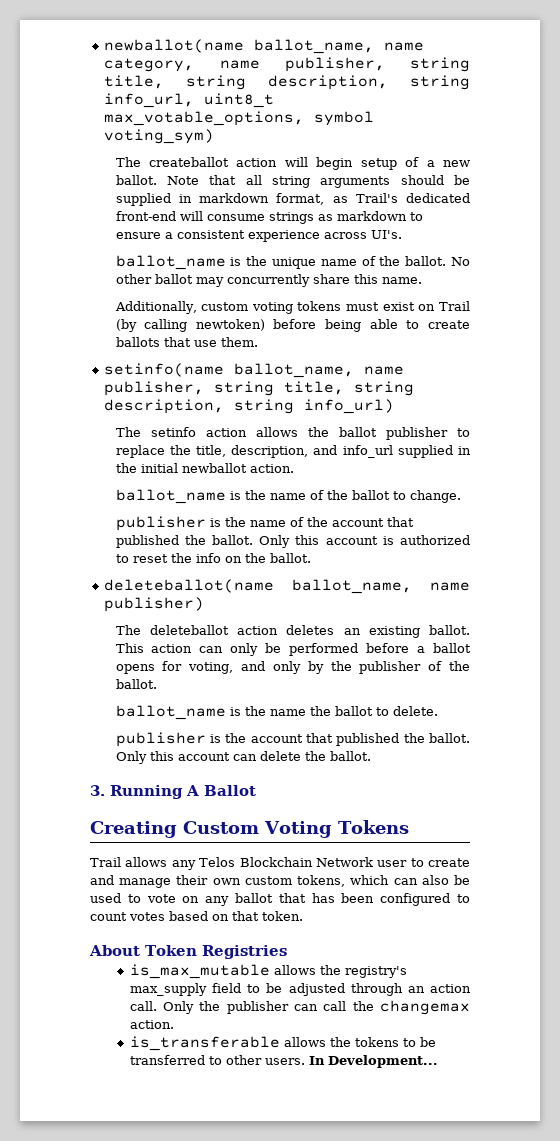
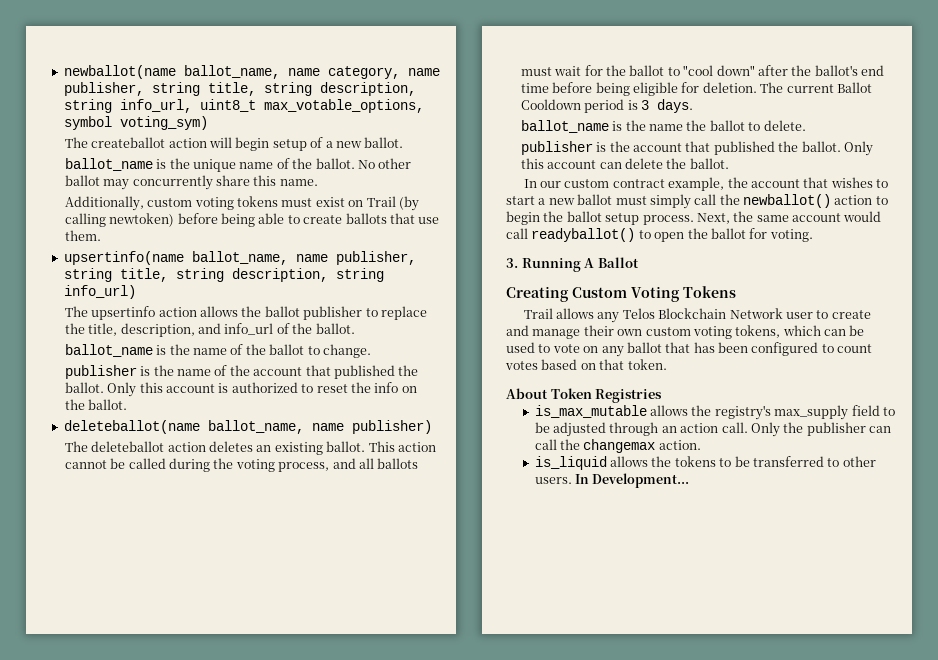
[166,175,470,188] [115,193,470,206] [115,211,423,224] [115,230,402,242] Note that all string arguments should be supplied in markdown format, as Trail's dedicated front-end will consume strings as markdown to ensure a consistent experience across UI's. -> (404, 142) none
[104,363,225,377] setinfo(name -> [63,251,184,265] upsertinfo(name
[150,427,196,437] setinfo -> [91,306,156,320] upsertinfo
[397,445,471,458] [115,463,294,473] supplied in the initial newballot action. -> [276,323,355,334] of the ballot.
[199,643,471,656] [115,661,471,674] [115,679,157,689] can only be performed before a ballot opens for voting, and only by the publisher of the ballot. -> [64,458,419,472] [520,65,885,76] [520,82,872,96] [520,99,694,113] cannot be called during the voting process, and all ballots must wait for the ballot to "cool down" after the ballot's end time before being eligible for deletion. The current Ballot Cooldown period is 3 days.
(371, 756) none -> [523,177,889,191] [506,194,888,209] [506,211,882,225] [506,228,813,242] // In our custom contract example, the account that wishes to start a new ballot must simply call the newballot() action to begin the ballot setup process. Next, the same account would call readyballot() to open the ballot for voting.
(292, 880) none -> [692,326,732,339] voting
[421,875,449,885] also -> (846, 332) none
[129,1036,280,1051] is_transferable -> [534,456,607,470] is_liquid

